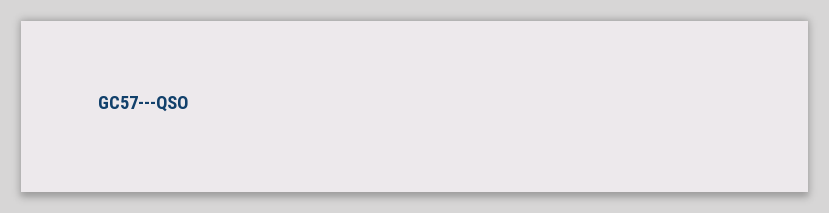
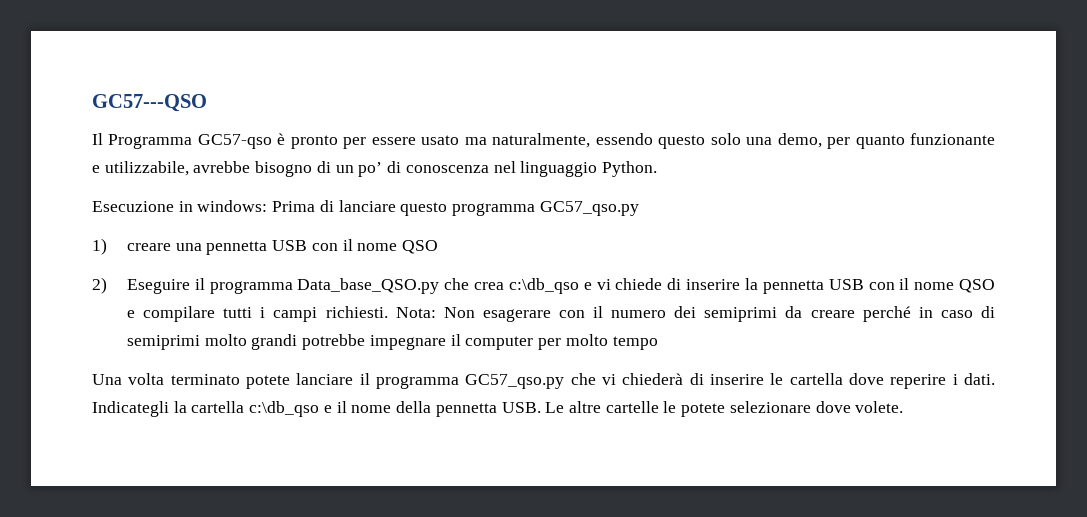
(188, 104) none -> [92,133,996,149] [92,161,657,177] [92,200,639,216] [92,238,439,255] [92,277,996,294] [126,306,996,322] [126,334,658,350] [92,373,996,389] [92,401,904,417] // Il Programma GC57-qso è pronto per essere usato ma naturalmente, essendo questo solo una demo, per quanto funzionante e utilizzabile, avrebbe bisogno di un po’ di conoscenza nel linguaggio Python. // Esecuzione in windows: Prima di lanciare questo programma GC57_qso.py // 1) creare una pennetta USB con il nome QSO // 2) Eseguire il programma Data_base_QSO.py che crea c:\db_qso e vi chiede di inserire la pennetta USB con il nome QSO e compilare tutti i campi richiesti. Nota: Non esagerare con il numero dei semiprimi da creare perché in caso di semiprimi molto grandi potrebbe impegnare il computer per molto tempo // Una volta terminato potete lanciare il programma GC57_qso.py che vi chiederà di inserire le cartella dove reperire i dati. Indicategli la cartella c:\db_qso e il nome della pennetta USB. Le altre cartelle le potete selezionare dove volete.

